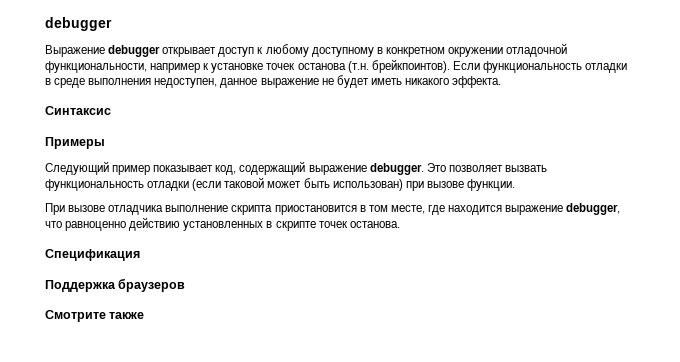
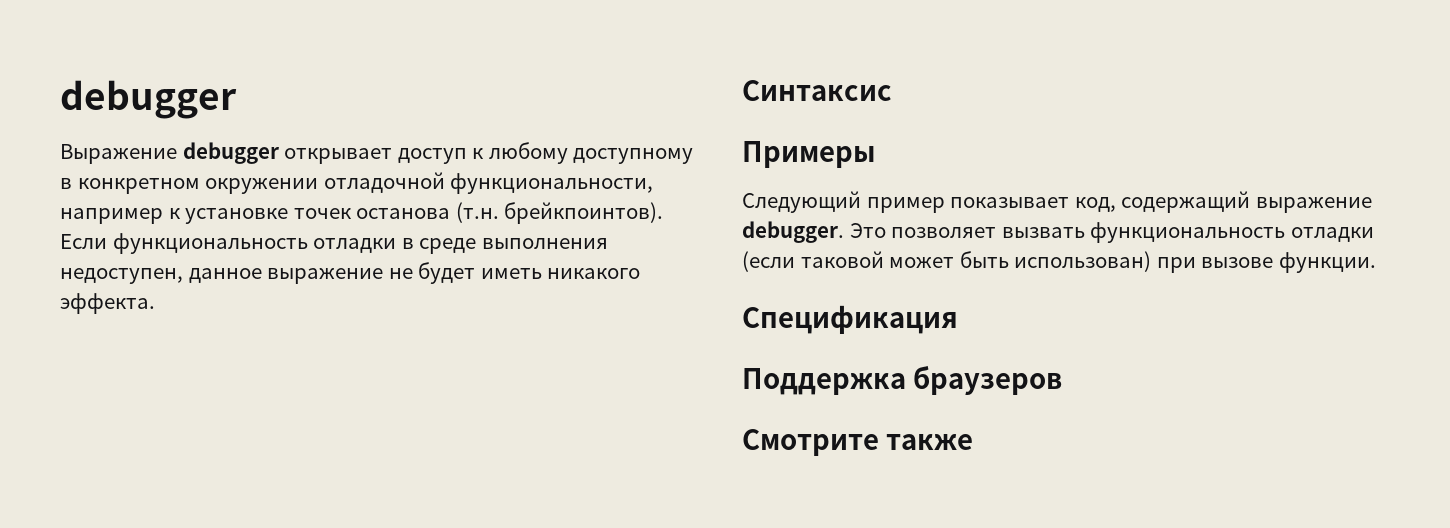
[45,203,621,215] [45,217,400,231] // При вызове отладчика выполнение скрипта приостановится в том месте, где находится выражение debugger, что равноценно действию установленных в скрипте точек останова. -> (1376, 262) none

